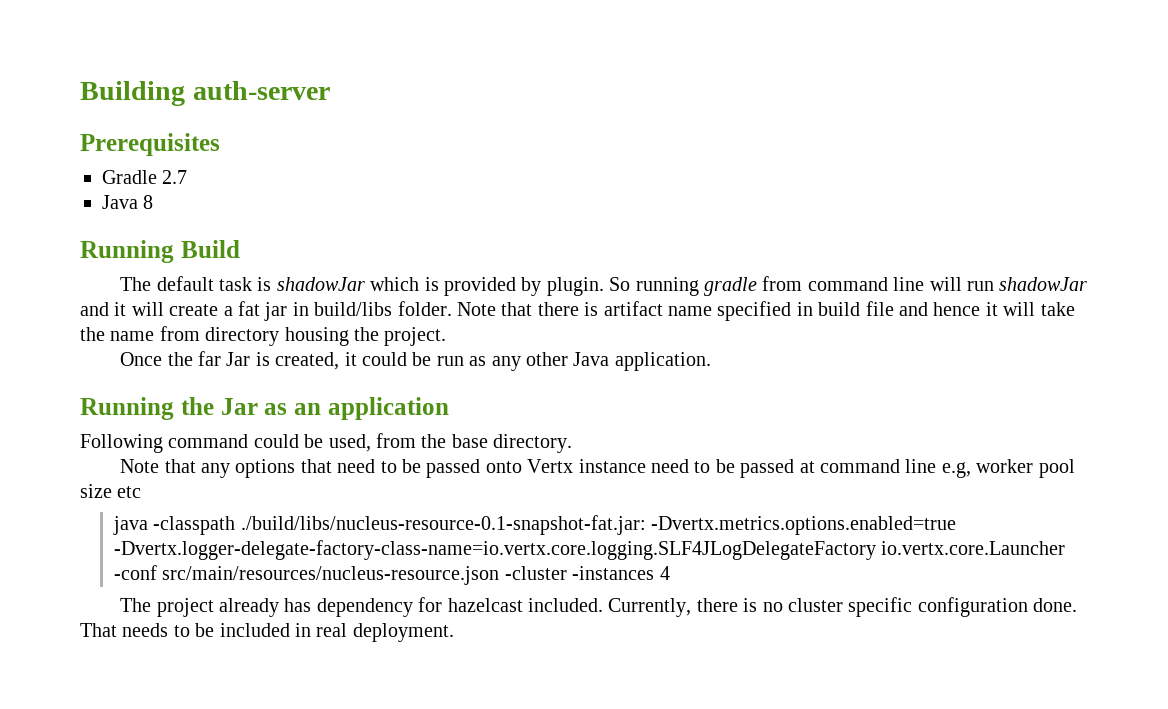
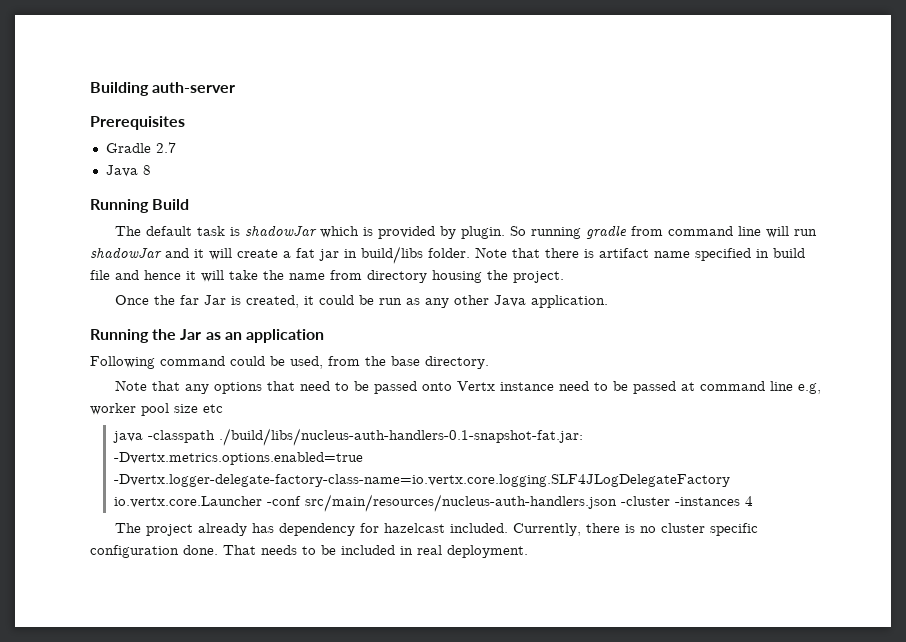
[240,515,646,535] ./build/libs/nucleus-resource-0.1-snapshot-fat.jar: -> [218,428,583,446] ./build/libs/nucleus-auth-handlers-0.1-snapshot-fat.jar:
[162,566,500,585] src/main/resources/nucleus-resource.json -> [304,494,617,512] src/main/resources/nucleus-auth-handlers.json

